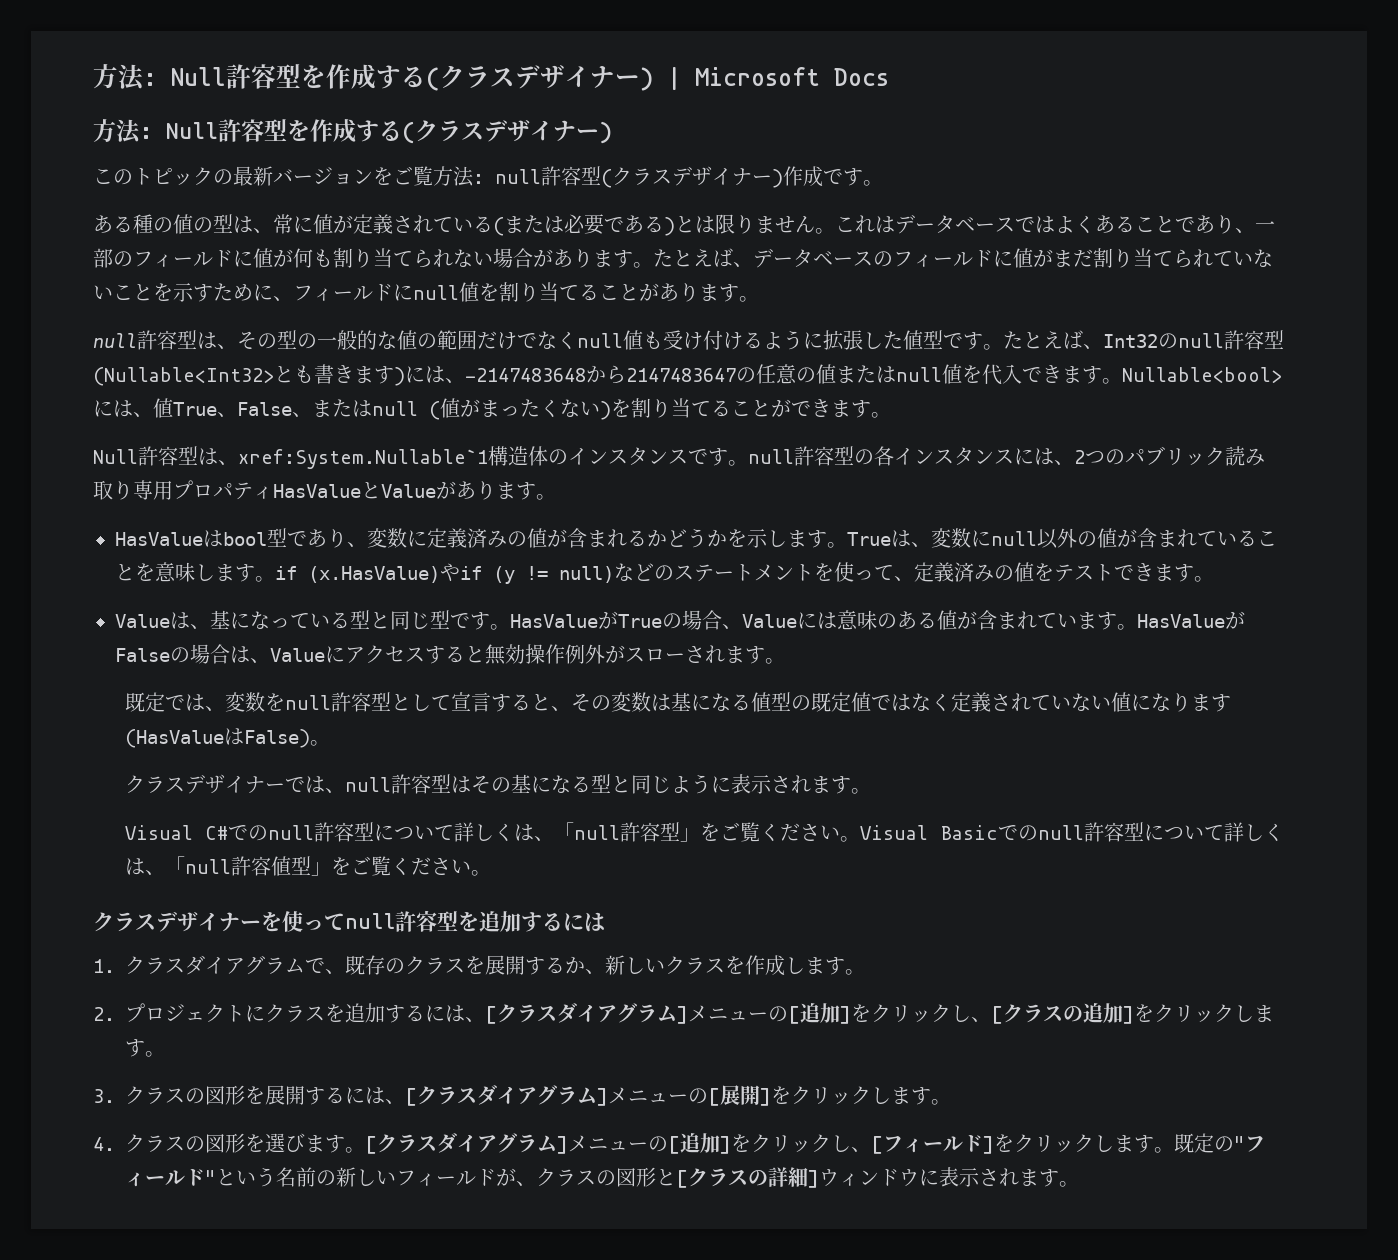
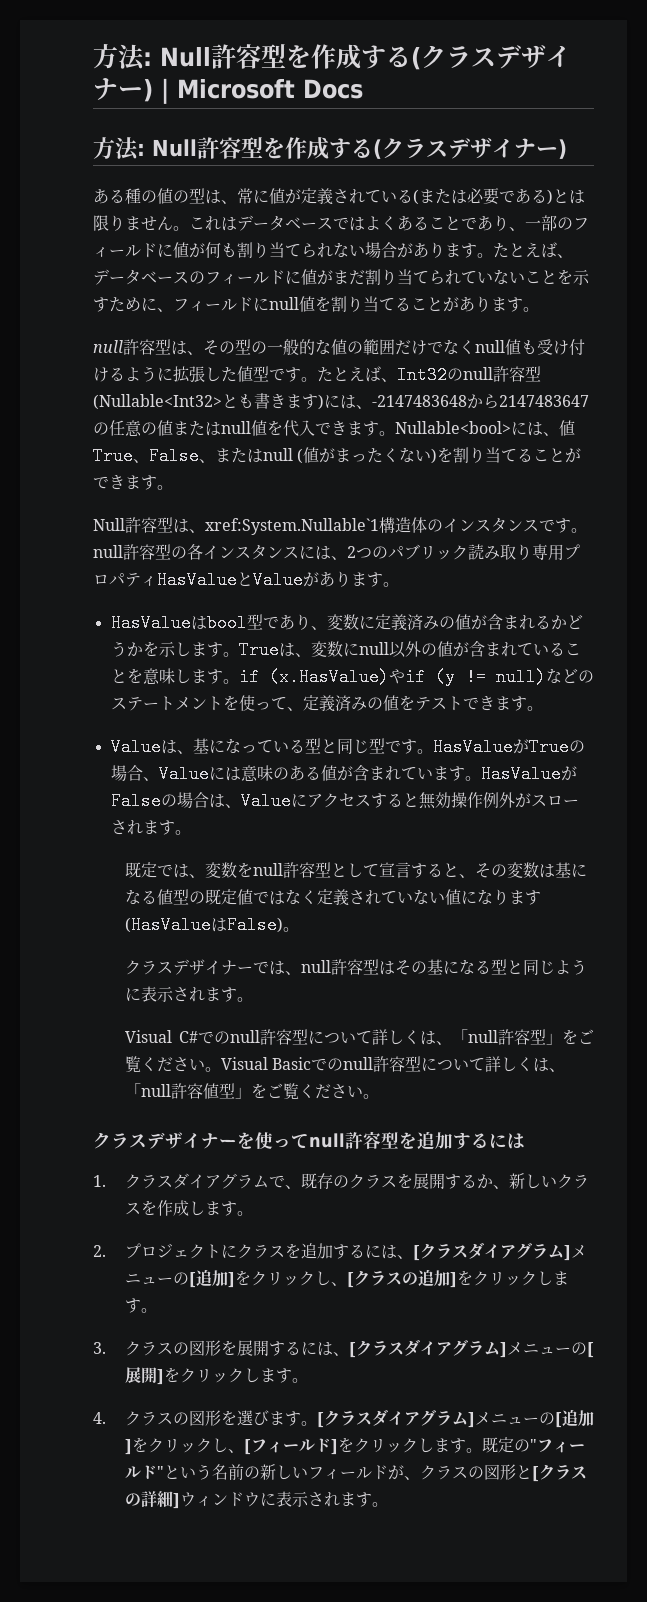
[93,166,883,188] // このトピックの最新バージョンをご覧方法: null許容型(クラスデザイナー)作成です。 -> (567, 149) none

